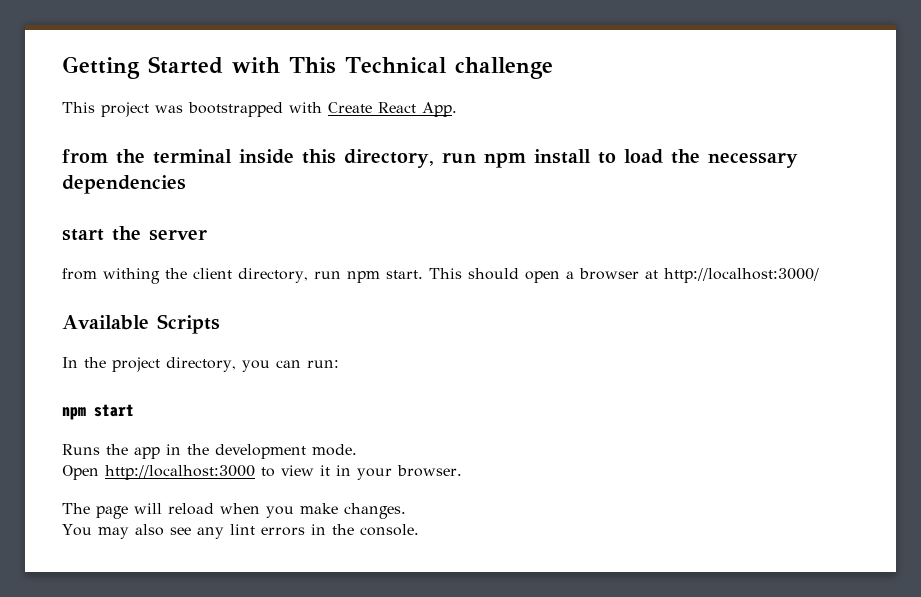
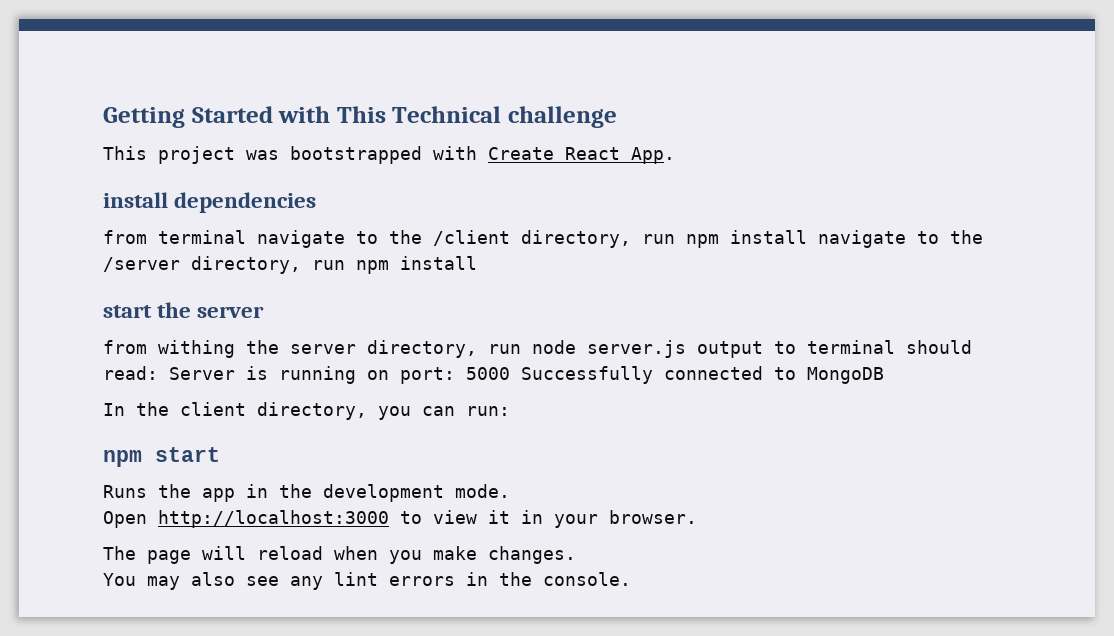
[62,149,798,168] [62,175,186,194] // from the terminal inside this directory, run npm install to load the necessary dependencies -> [103,192,317,213] [103,230,983,248] [103,256,477,274] // install dependencies // from terminal navigate to the /client directory, run npm install navigate to the /server directory, run npm install
[193,268,819,283] [62,314,220,334] client directory, run npm start. This should open a browser at http://localhost:3000/ // Available Scripts -> [290,340,972,358] [103,366,884,384] server directory, run node server.js output to terminal should read: Server is running on port: 5000 Successfully connected to MongoDB
[112,357,160,372] project -> [180,402,246,416] client

